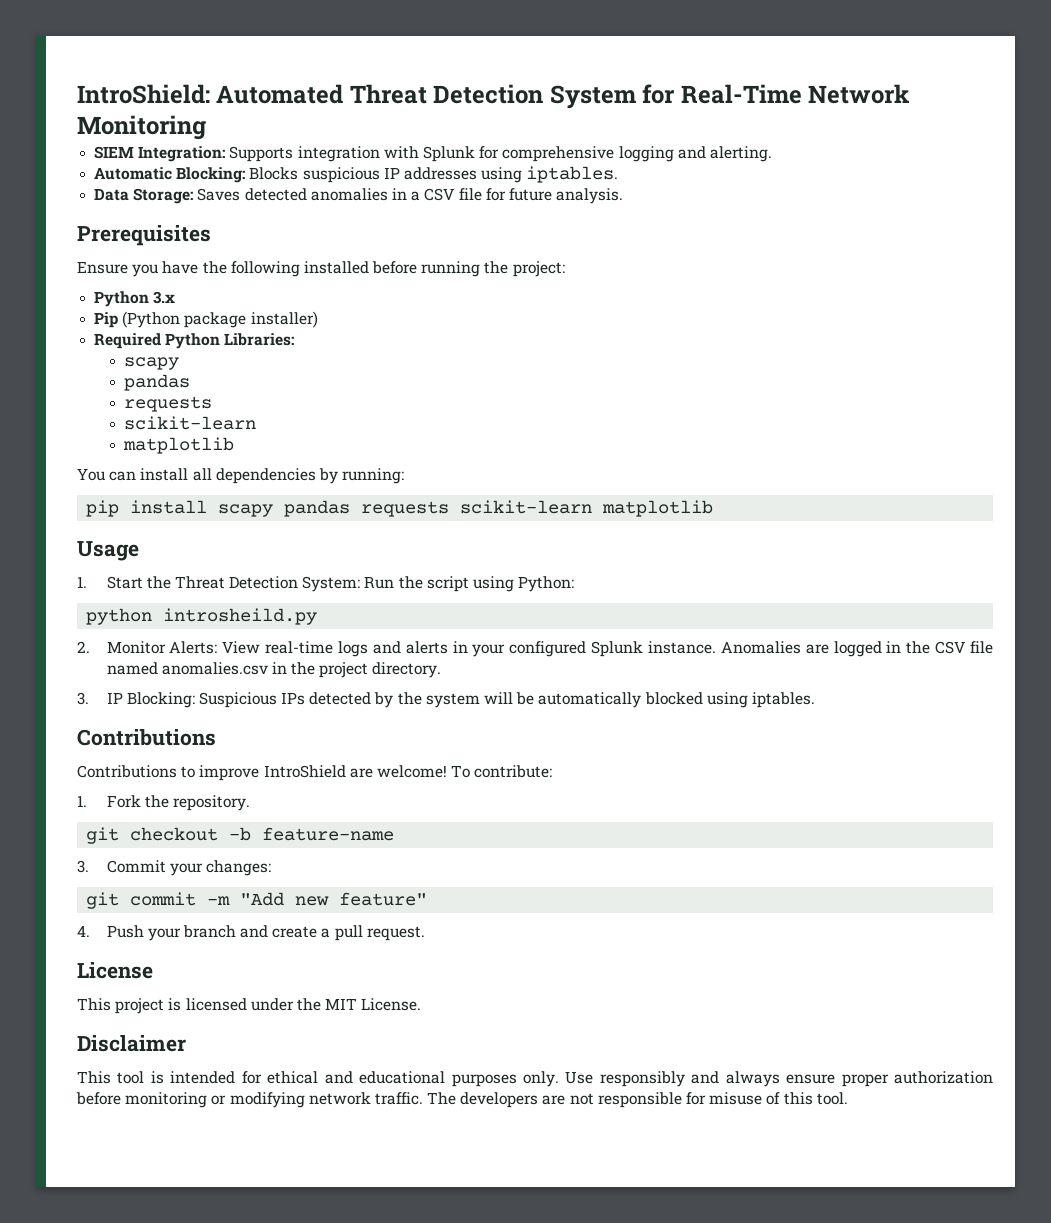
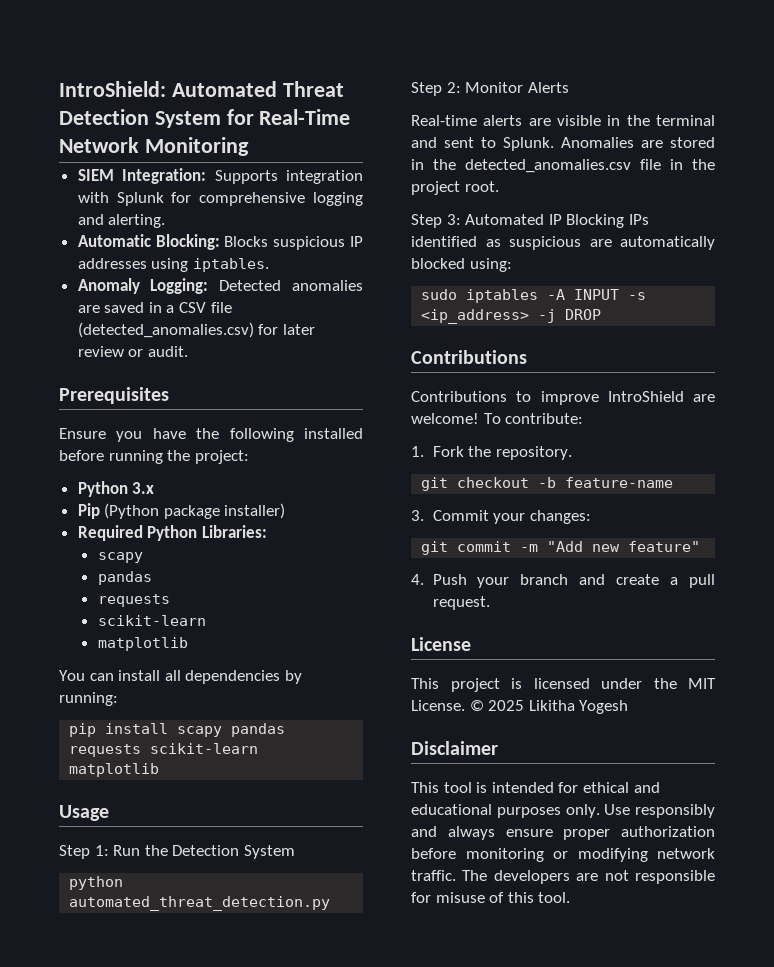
[94,188,624,204] Data Storage: Saves detected anomalies in a CSV file for future analysis. -> [77,278,364,294] [77,302,232,313] [77,322,315,338] [77,346,188,357] Anomaly Logging: Detected anomalies are saved in a CSV file (detected_anomalies.csv) for later review or audit.
[77,576,575,592] [86,608,318,625] [77,641,716,657] 1. Start the Threat Detection System: Run the script using Python: // python introsheild.py // 2. Monitor Alerts: View real-time logs and alerts in your configured Splunk instance. -> [59,845,295,859] [69,876,124,890] [69,896,331,911] [411,82,569,96] [411,115,715,126] [411,137,554,151] Step 1: Run the Detection System // python automated_threat_detection.py // Step 2: Monitor Alerts // Real-time alerts are visible in the terminal and sent to Splunk.
[833,641,993,657] [106,662,442,678] [77,692,815,708] logged in the CSV file named anomalies.csv in the project directory. // 3. IP Blocking: Suspicious IPs detected by the system will be automatically blocked using iptables. -> [670,137,715,148] [411,159,715,173] [411,181,499,195] [411,214,649,228] [411,236,715,250] [411,258,512,272] [421,289,647,303] [421,309,602,324] stored in the detected_anomalies.csv file in the project root. // Step 3: Automated IP Blocking IPs identified as suspicious are automatically blocked using: // sudo iptables -A INPUT -s <ip_address> -j DROP
(422, 1004) none -> [469,700,629,714] © 2025 Likitha Yogesh

